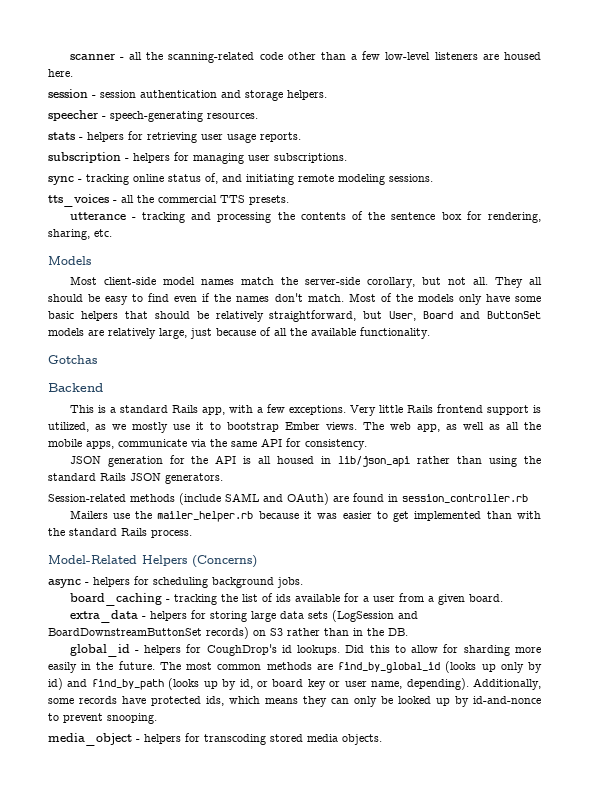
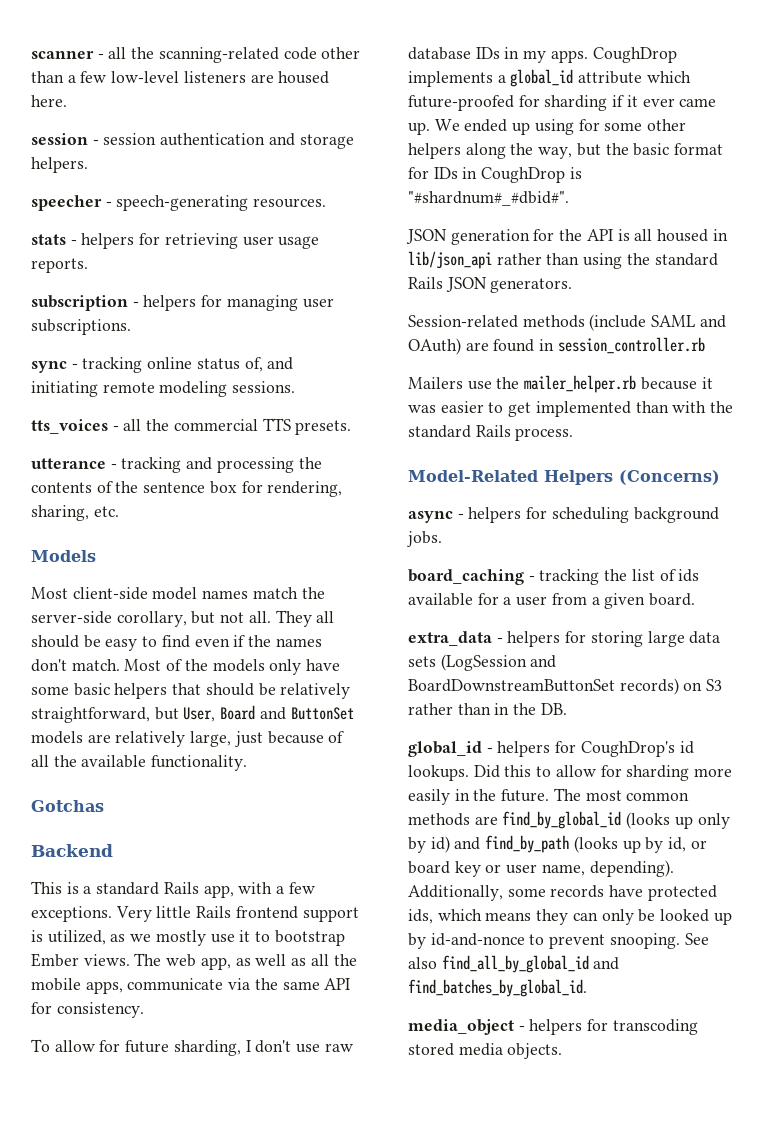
(367, 444) none -> [31,1039,353,1056] [408,47,677,63] [408,69,691,87] [408,95,717,111] [408,119,687,135] [408,143,724,159] [408,167,582,183] [408,191,569,206] // To allow for future sharding, I don't use raw database IDs in my apps. CoughDrop implements a global_id attribute which future-proofed for sharding if it ever came up. We ended up using for some other helpers along the way, but the basic format for IDs in CoughDrop is "#shardnum#_#dbid#".
(157, 718) none -> [684,933,709,945] [408,955,620,973] [408,979,587,997] See also find_all_by_global_id and find_batches_by_global_id.

